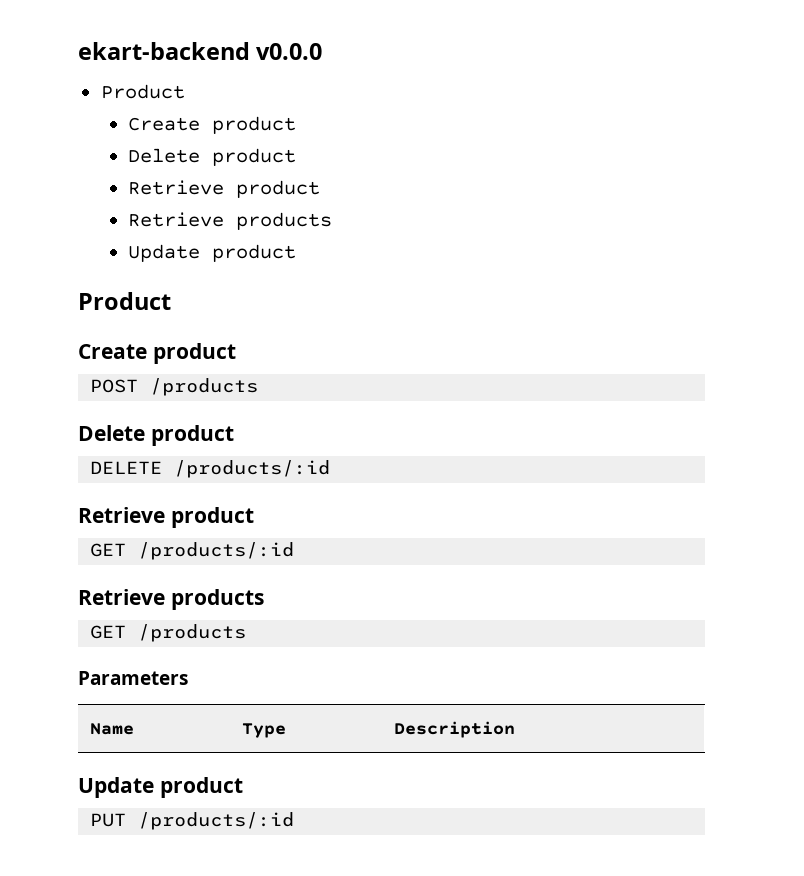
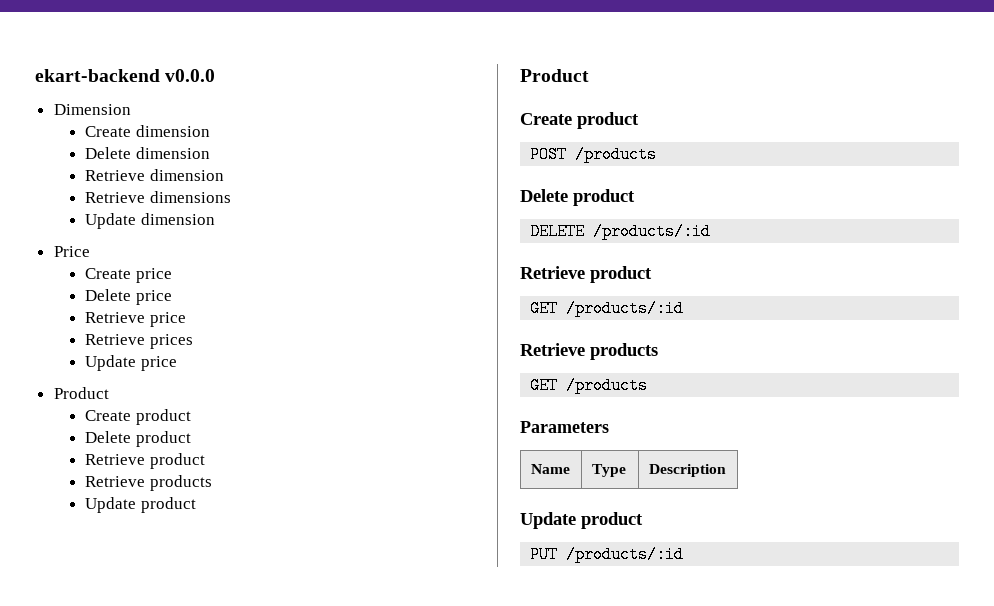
(323, 51) none -> [53,104,131,115] [85,125,210,137] [85,147,210,159] [85,169,224,181] [85,191,231,203] [85,213,215,229] [53,246,90,257] [85,268,172,283] [85,289,172,305] [85,312,186,327] [85,334,193,349] [85,355,177,371] // Dimension // Create dimension // Delete dimension // Retrieve dimension // Retrieve dimensions // Update dimension // Price // Create price // Delete price // Retrieve price // Retrieve prices // Update price

